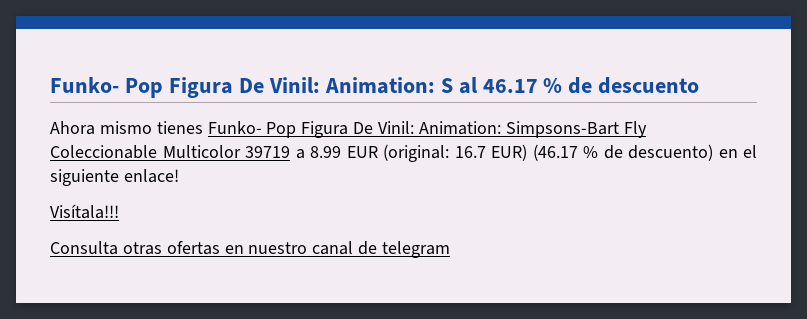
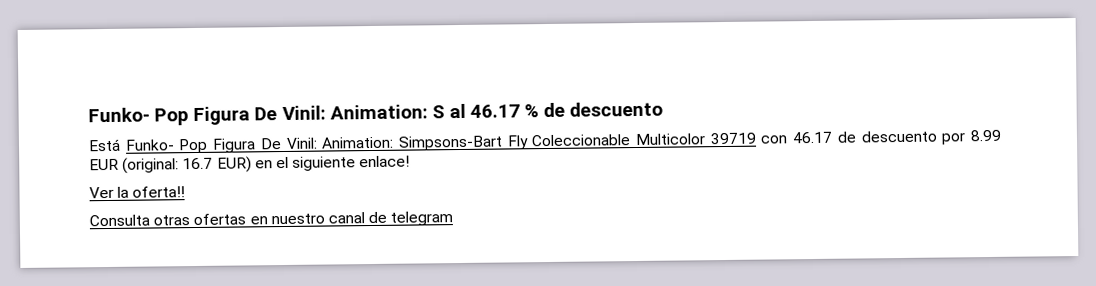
[50,121,203,135] Ahora mismo tienes -> [88,138,121,152] Está
[295,149,305,159] a -> [760,130,967,145] con 46.17 de descuento por
[532,144,713,161] (46.17 % de descuento) -> (252, 164) none
[50,204,119,219] Visítala!!! -> [89,186,186,199] Ver la oferta!!

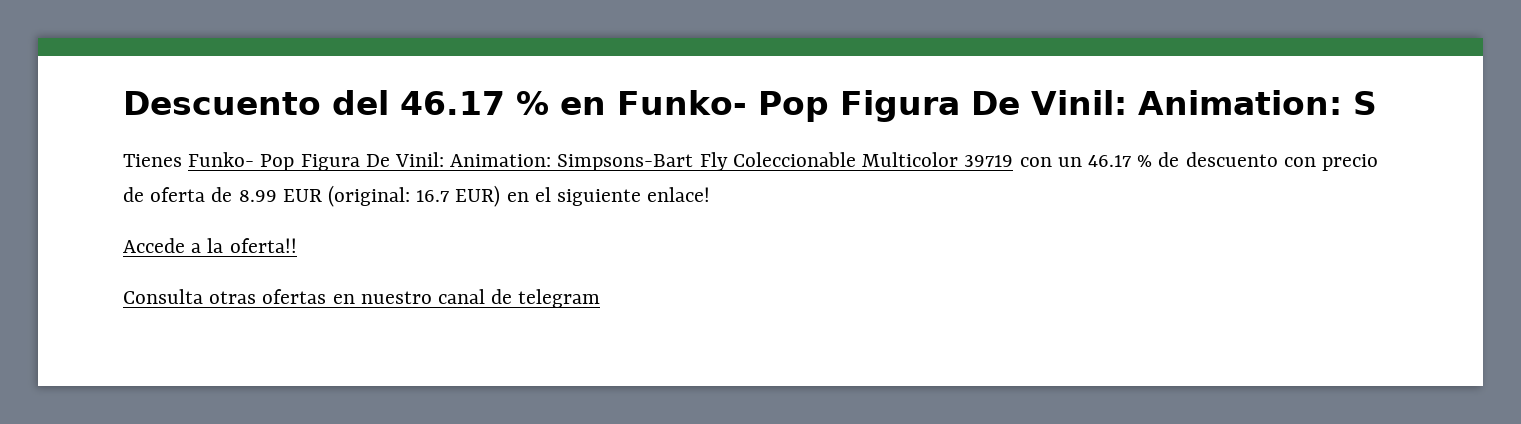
(88, 115) none -> [123,90,606,115] Descuento del 46.17 % en
[448,101,664,119] [88,138,121,152] al 46.17 % de descuento // Está -> [123,154,182,167] // Tienes
[792,130,967,145] 46.17 de descuento por -> [1057,152,1378,171] [123,187,233,202] un 46.17 % de descuento con precio de oferta de
[89,186,114,199] Ver -> [123,238,202,253] Accede a

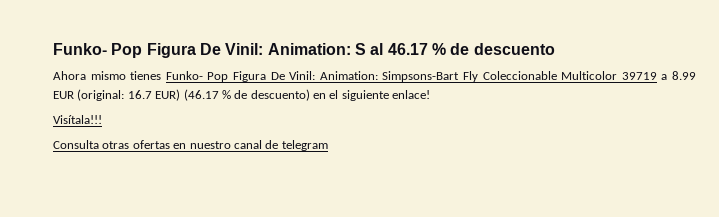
[123,90,606,115] Descuento del 46.17 % en -> (53, 49) none
[123,154,182,167] // Tienes -> [370,43,555,55] [53,71,162,80] al 46.17 % de descuento // Ahora mismo tienes
[1019,152,1378,171] [123,187,233,202] con un 46.17 % de descuento con precio de oferta de -> [661,74,668,80] a
(501, 196) none -> [183,89,310,101] (46.17 % de descuento)
[123,238,297,253] Accede a la oferta!! -> [53,115,102,124] Visítala!!!

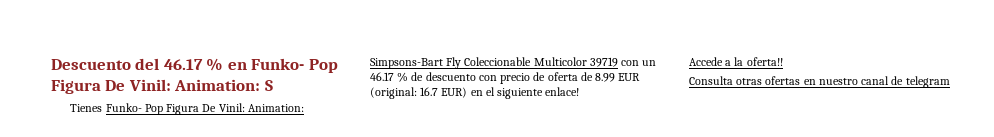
(53, 49) none -> [51,58,247,71] Descuento del 46.17 % en
[370,43,555,55] [53,71,162,80] al 46.17 % de descuento // Ahora mismo tienes -> [70,104,103,112] // Tienes
[661,74,668,80] a -> [621,60,657,66] [370,72,593,84] con un 46.17 % de descuento con precio de oferta de
[183,89,310,101] (46.17 % de descuento) -> (468, 92) none
[53,115,102,124] Visítala!!! -> [689,57,783,66] Accede a la oferta!!

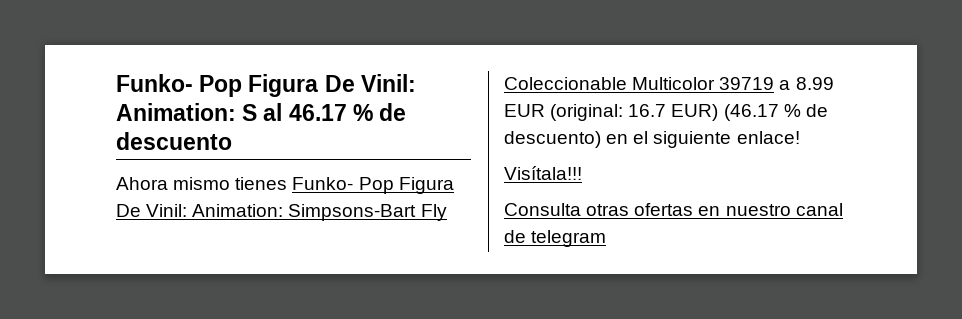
[51,58,247,71] Descuento del 46.17 % en -> (116, 83) none
[70,104,103,112] // Tienes -> [263,103,407,121] [116,132,232,150] [116,177,288,190] al 46.17 % de descuento // Ahora mismo tienes
[621,60,657,66] [370,72,593,84] con un 46.17 % de descuento con precio de oferta de -> [779,80,791,90] a
(468, 92) none -> [723,104,828,121] [504,131,601,148] (46.17 % de descuento)
[689,57,783,66] Accede a la oferta!! -> [504,166,582,180] Visítala!!!

